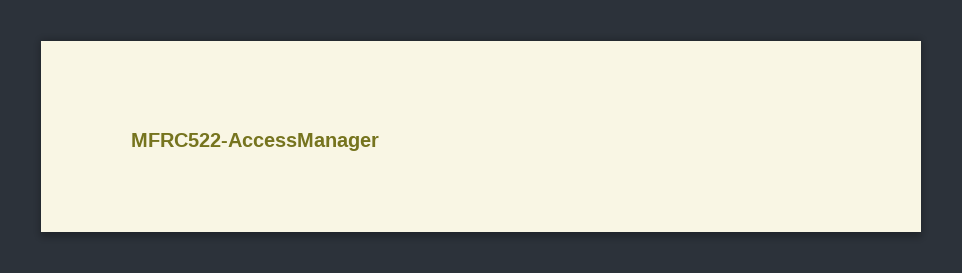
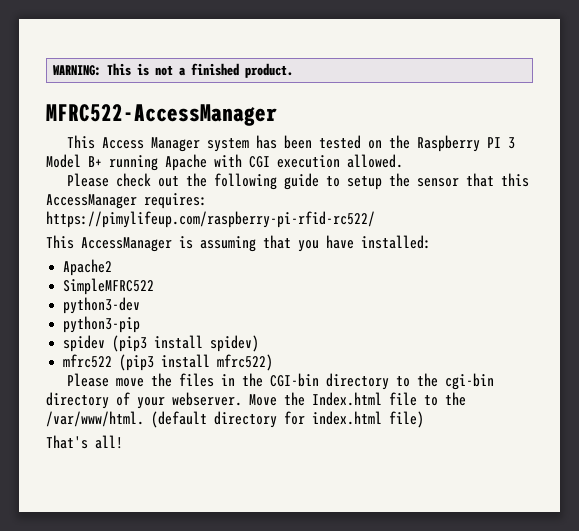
[131,133,379,151] MFRC522-AccessManager -> [52,63,293,78] [46,104,277,126] [67,135,516,152] [46,154,403,171] [67,173,530,190] [46,193,207,209] [46,211,375,228] [46,235,431,252] [63,259,113,276] [63,278,155,295] [63,297,141,314] [63,316,141,333] [63,335,260,352] [63,354,274,371] [67,373,495,390] [46,392,466,409] [46,411,424,428] [46,435,123,449] WARNING: This is not a finished product. // MFRC522-AccessManager // This Access Manager system has been tested on the Raspberry PI 3 Model B+ running Apache with CGI execution allowed. // Please check out the following guide to setup the sensor that this AccessManager requires: https://pimylifeup.com/raspberry-pi-rfid-rc522/ // This AccessManager is assuming that you have installed: // Apache2 // SimpleMFRC522 // python3-dev // python3-pip // spidev (pip3 install spidev) // mfrc522 (pip3 install mfrc522) // Please move the files in the CGI-bin directory to the cgi-bin directory of your webserver. Move the Index.html file to the /var/www/html. (default directory for index.html file) // That's all!

